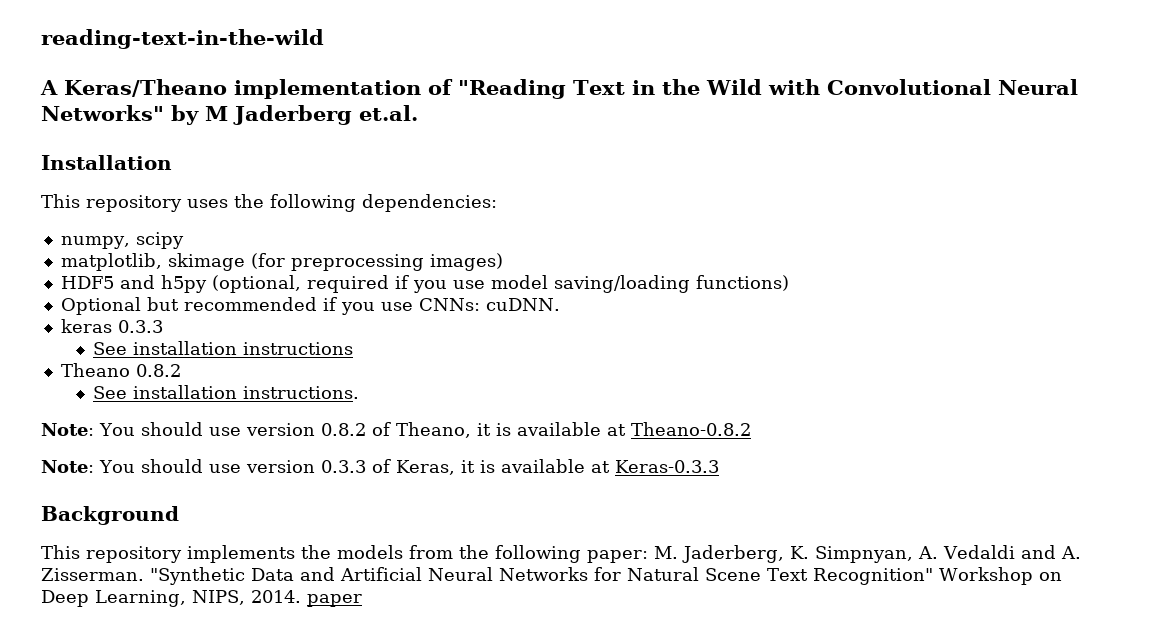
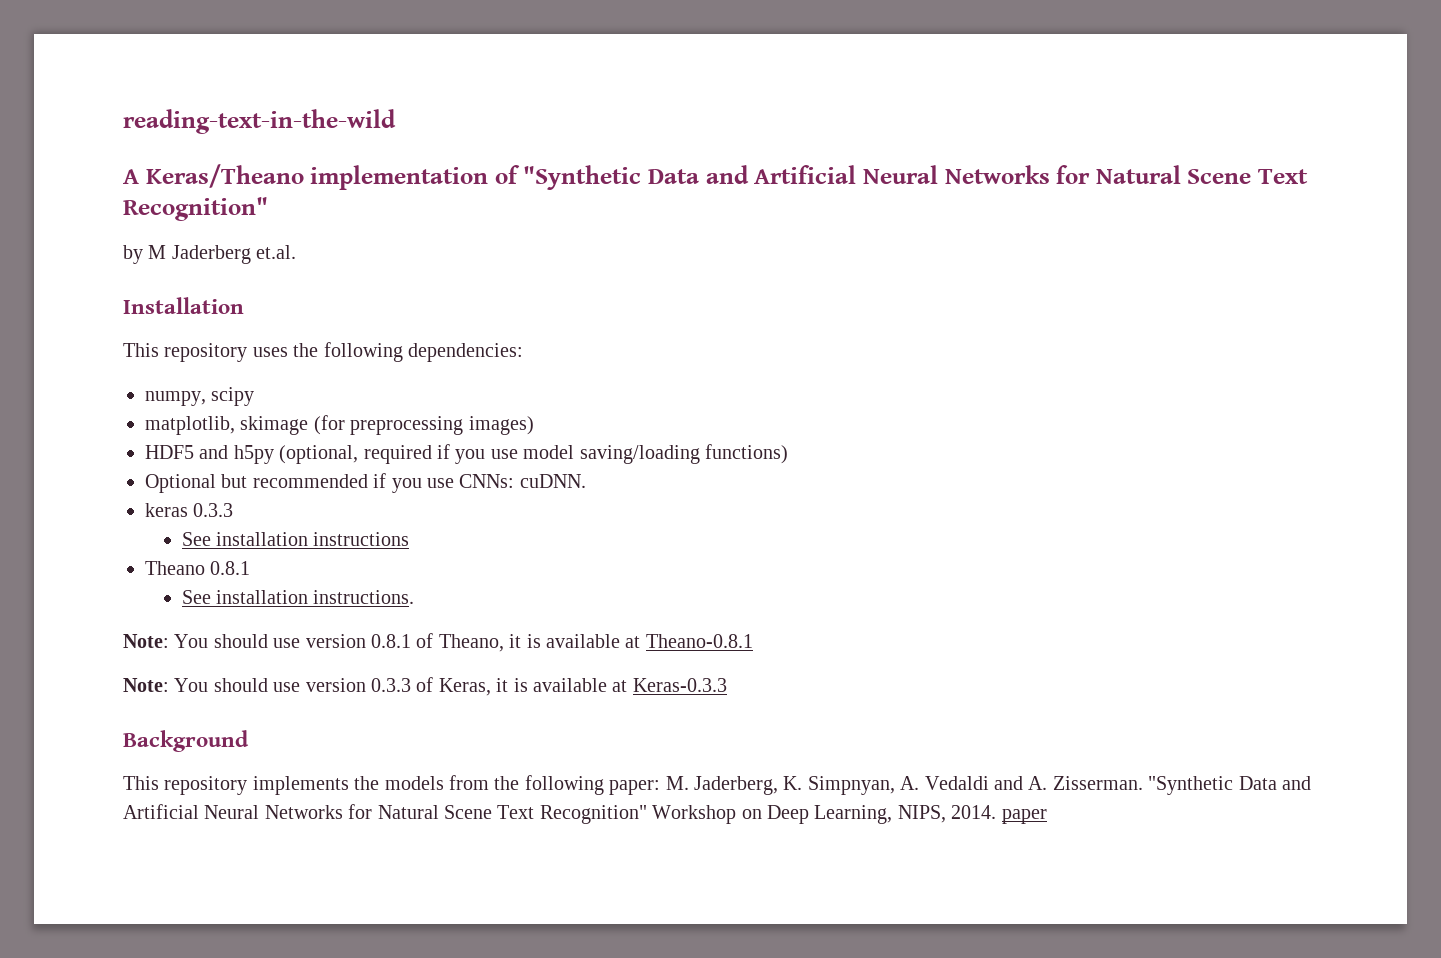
[458,79,1078,99] [41,105,164,121] "Reading Text in the Wild with Convolutional Neural Networks" -> [523,165,1308,190] [123,197,268,221] "Synthetic Data and Artificial Neural Networks for Natural Scene Text Recognition" //
[135,364,181,377] 0.8.2 -> [210,561,251,575] 0.8.1
[320,423,366,436] 0.8.2 -> [371,634,411,648] 0.8.1
[630,422,751,436] Theano-0.8.2 -> [645,634,753,648] Theano-0.8.1

